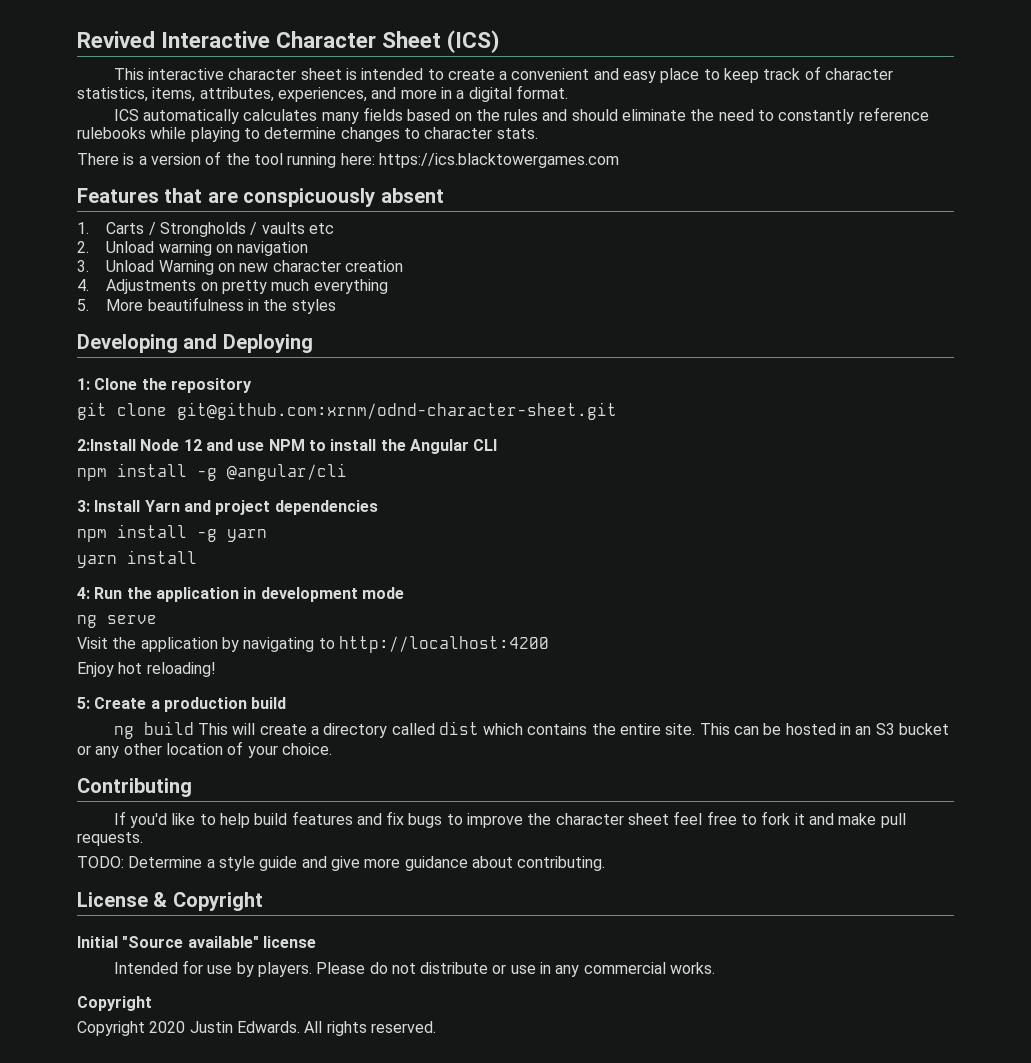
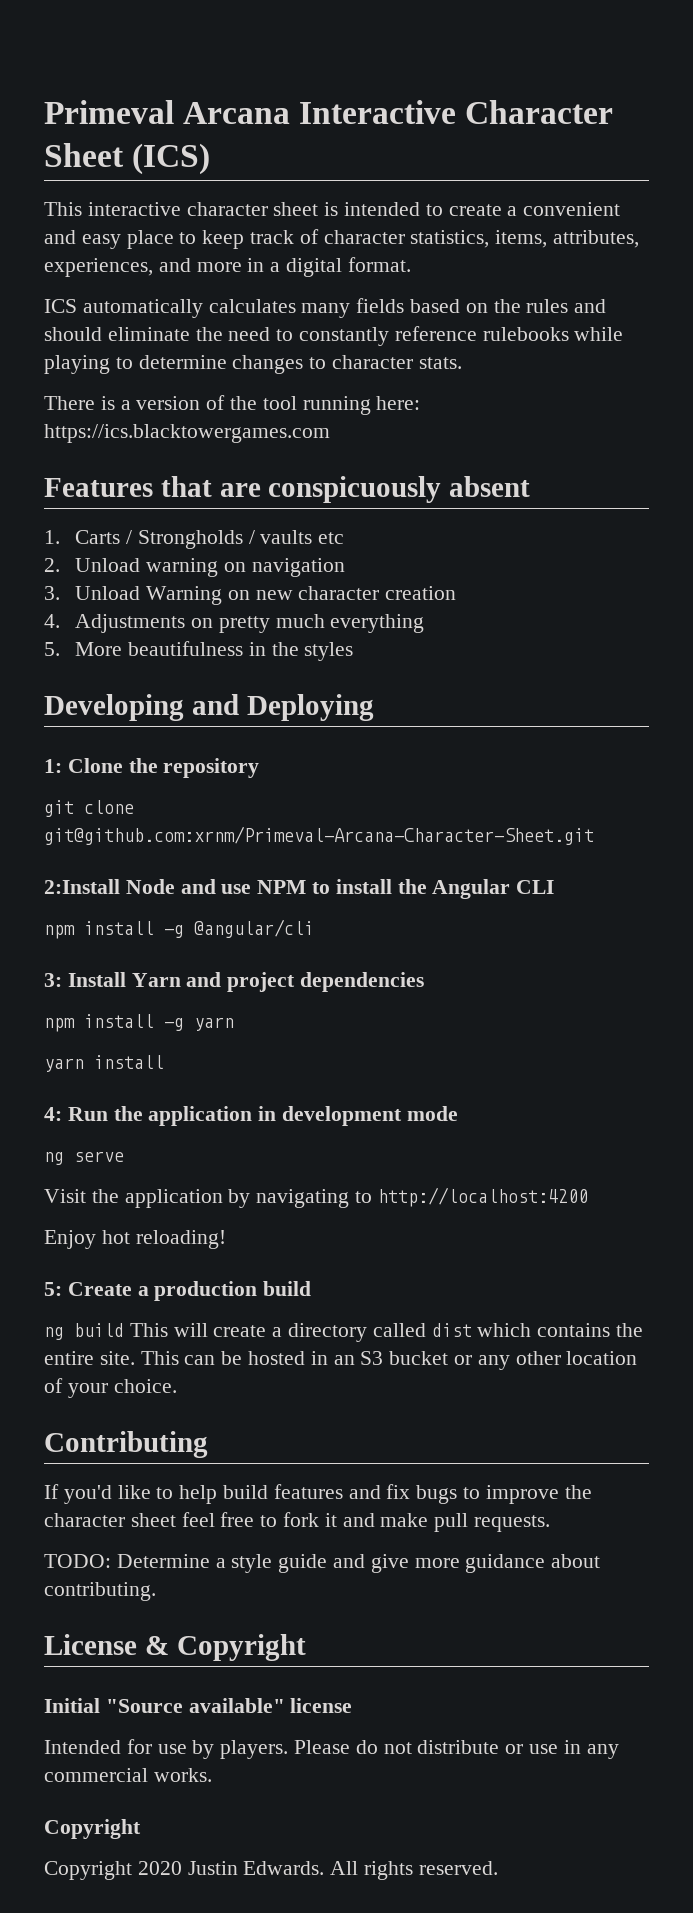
[77,31,155,48] Revived -> [44,100,291,124] Primeval Arcana
[177,402,617,420] git@github.com:xrnm/odnd-character-sheet.git -> [44,826,594,845] git@github.com:xrnm/Primeval-Arcana-Character-Sheet.git
[183,439,202,451] 12 -> (175, 886) none

